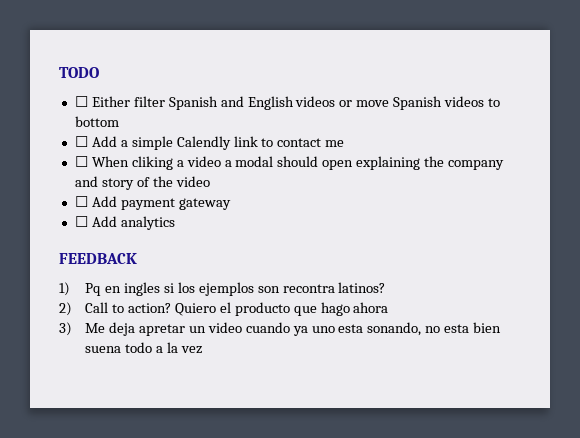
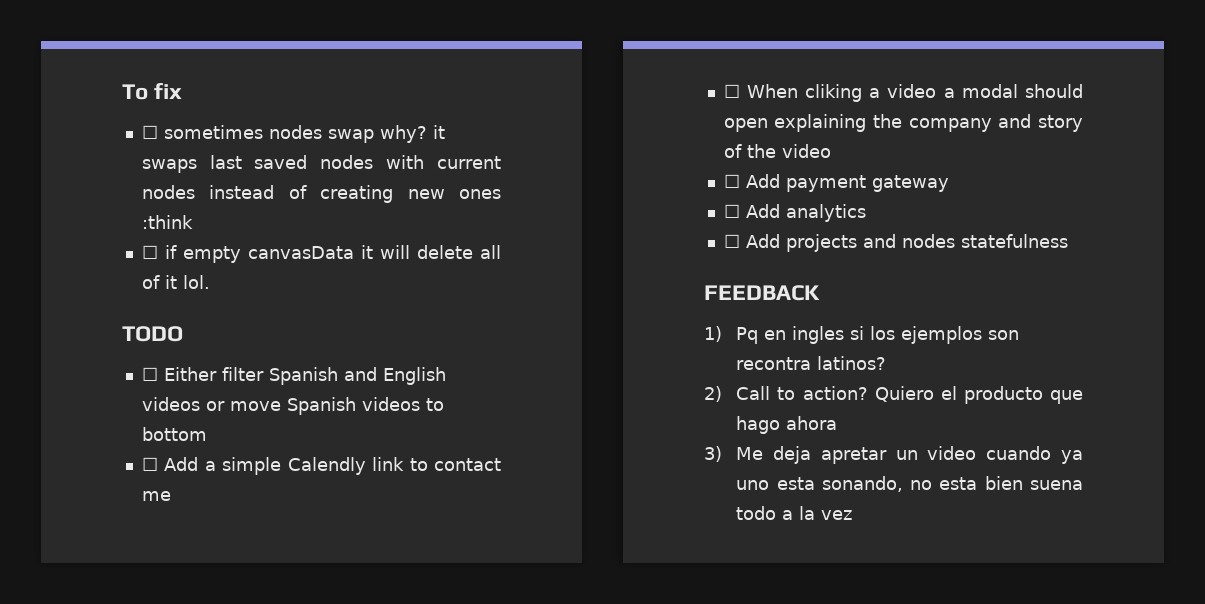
(59, 72) none -> [122,83,183,100] [141,125,445,143] [141,155,501,173] [141,185,501,203] [141,215,193,229] [141,245,501,263] [141,275,210,289] To fix // ☐ sometimes nodes swap why? it swaps last saved nodes with current nodes instead of creating new ones :think // ☐ if empty canvasData it will delete all of it lol. //
(175, 223) none -> [723,234,1068,252] // ☐ Add projects and nodes statefulness

